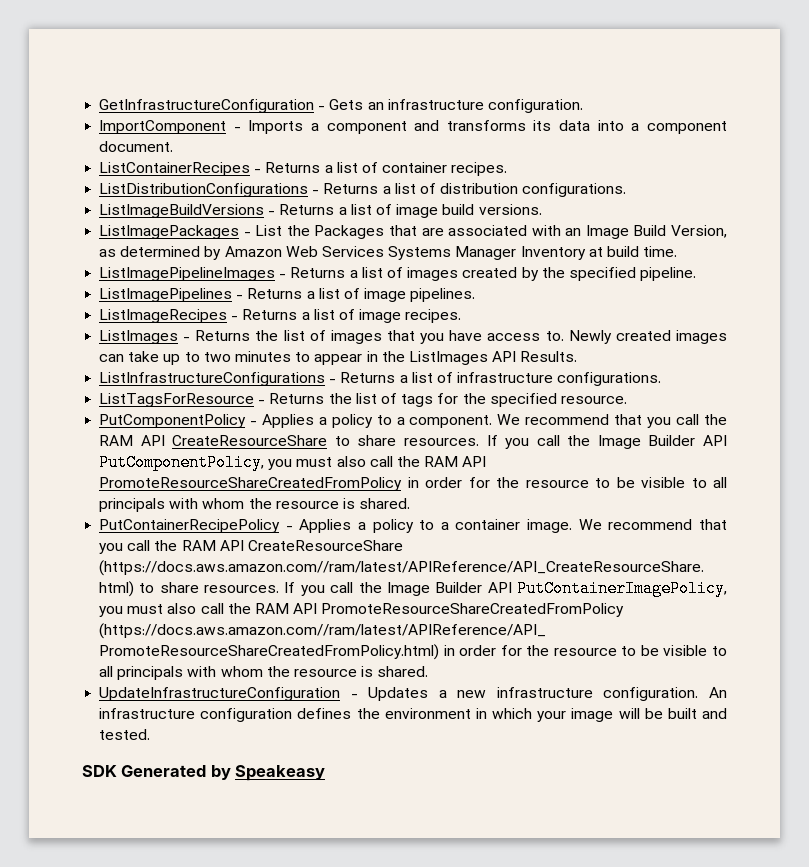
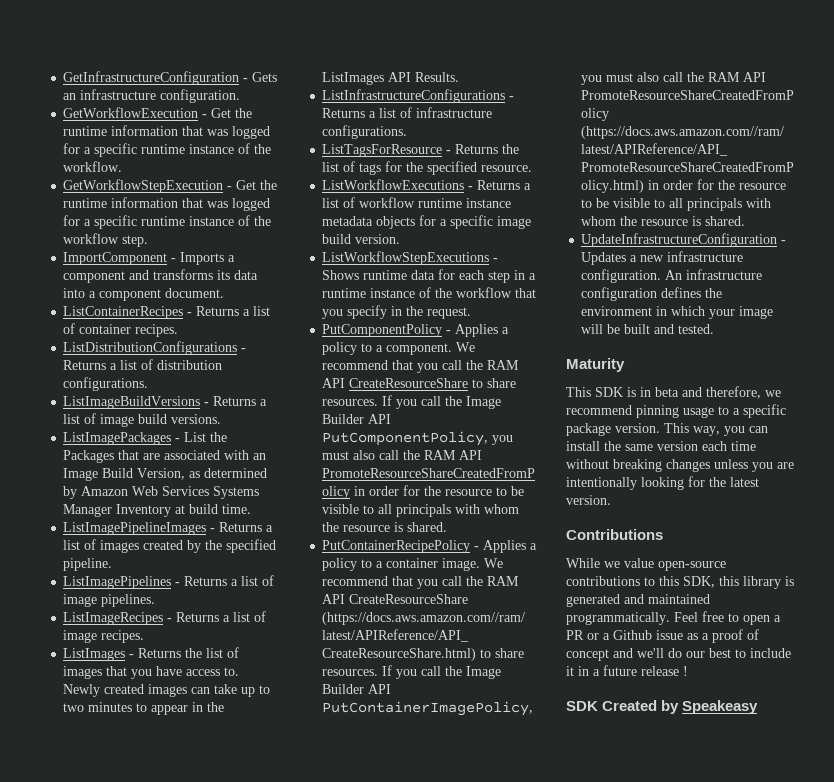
(583, 106) none -> [63,107,253,118] [63,125,271,139] [63,143,272,157] [63,161,123,172] [63,179,278,193] [63,197,271,211] [63,215,272,229] [63,233,149,247] // GetWorkflowExecution - Get the runtime information that was logged for a specific runtime instance of the workflow. // GetWorkflowStepExecution - Get the runtime information that was logged for a specific runtime instance of the workflow step.
(627, 400) none -> [322,179,532,190] [322,197,512,208] [322,215,532,229] [322,234,401,244] [322,251,499,265] [322,269,537,283] [322,287,537,298] [322,305,472,319] // ListWorkflowExecutions - Returns a list of workflow runtime instance metadata objects for a specific image build version. // ListWorkflowStepExecutions - Shows runtime data for each step in a runtime instance of the workflow that you specify in the request.
[82,765,207,777] SDK Generated -> [566,358,625,372] [566,386,781,399] [566,404,786,418] [566,423,768,436] [566,441,756,451] [566,459,794,472] [566,476,759,490] [566,495,611,505] [566,529,663,540] [566,558,726,571] [566,576,794,589] [566,594,710,607] [566,611,781,625] [566,629,759,643] [566,648,791,661] [566,665,688,676] [566,700,658,711] Maturity // This SDK is in beta and therefore, we recommend pinning usage to a specific package version. This way, you can install the same version each time without breaking changes unless you are intentionally looking for the latest version. // Contributions // While we value open-source contributions to this SDK, this library is generated and maintained programmatically. Feel free to open a PR or a Github issue as a proof of concept and we'll do our best to include it in a future release ! // SDK Created

